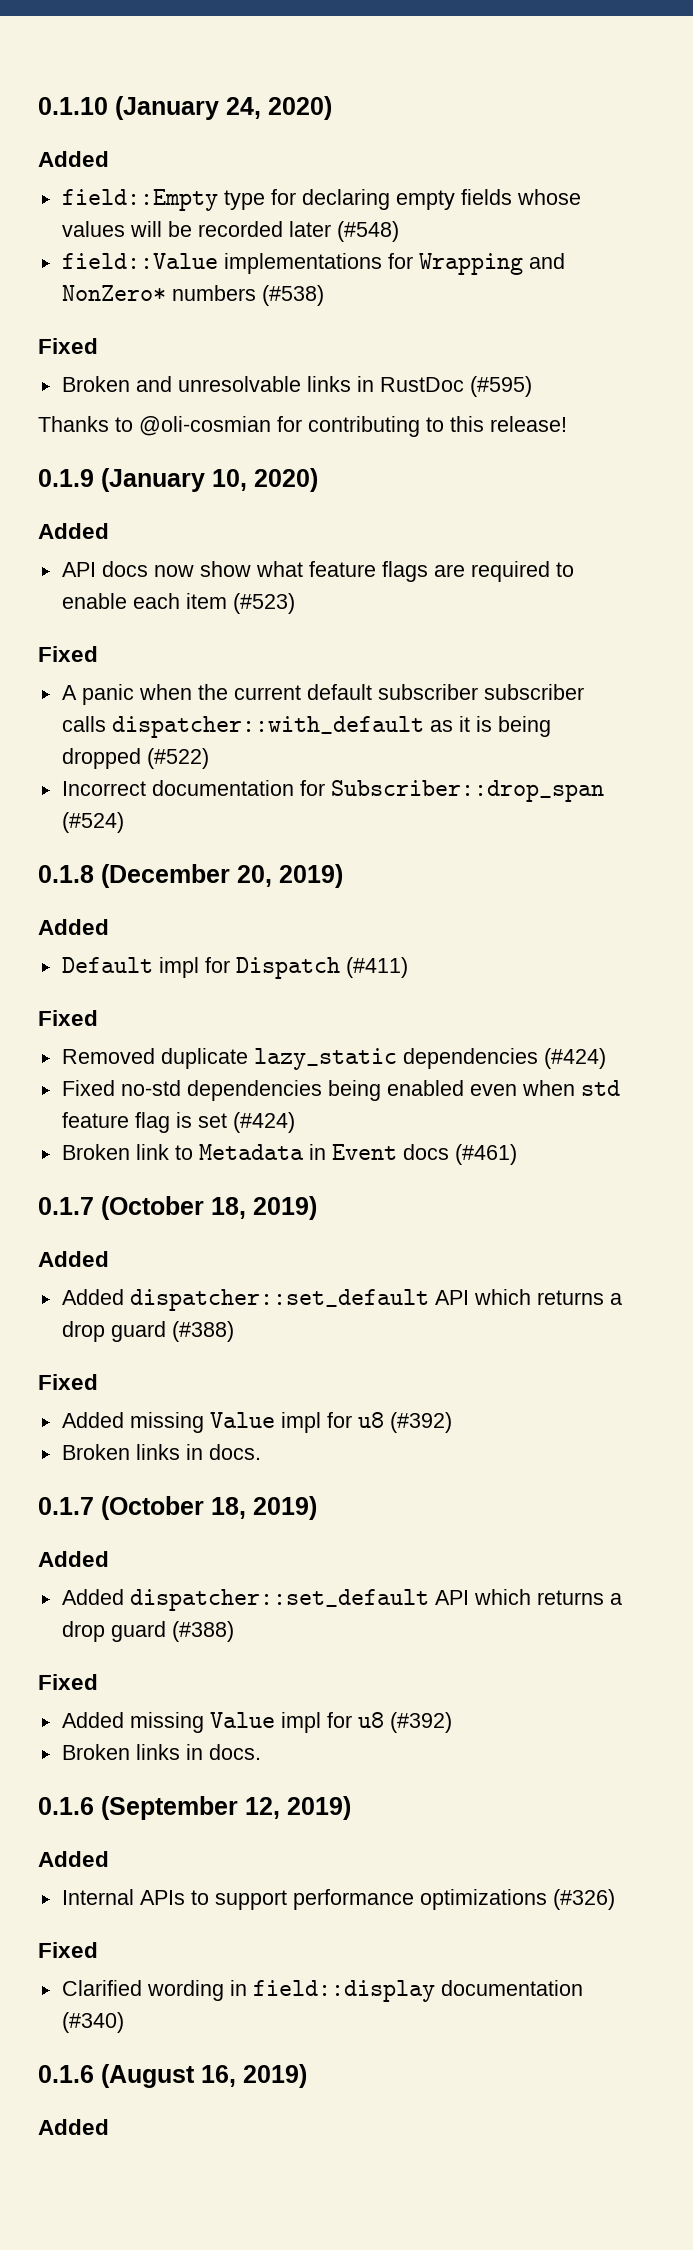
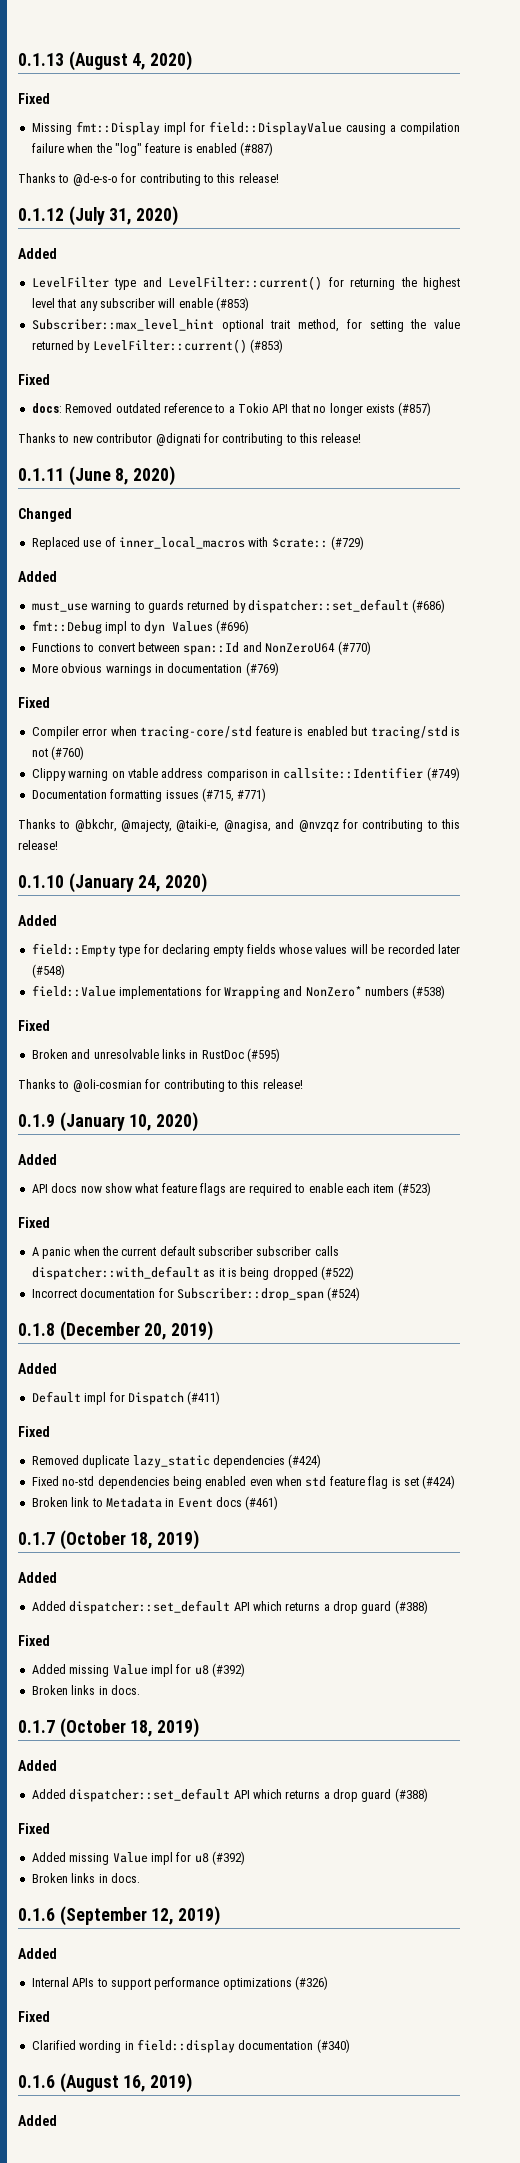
(38, 106) none -> [18,51,193,71] [18,93,50,104] [31,121,460,135] [31,142,274,156] [18,173,279,186] [18,206,179,226] [18,248,57,259] [31,276,460,290] [31,297,249,311] [31,319,460,332] [31,339,283,353] [18,374,50,385] [31,402,432,416] [18,433,362,446] [18,466,176,486] [18,508,72,522] [31,536,364,550] [18,571,57,582] [31,599,446,613] [31,620,250,634] [31,641,372,655] [31,662,279,676] [18,697,50,708] [31,726,461,739] [31,746,85,760] [31,767,460,781] [31,788,267,802] [18,819,461,832] [18,840,58,850] 0.1.13 (August 4, 2020) // Fixed // Missing fmt::Display impl for field::DisplayValue causing a compilation failure when the "log" feature is enabled (#887) // Thanks to @d-e-s-o for contributing to this release! // 0.1.12 (July 31, 2020) // Added // LevelFilter type and LevelFilter::current() for returning the highest level that any subscriber will enable (#853) // Subscriber::max_level_hint optional trait method, for setting the value returned by LevelFilter::current() (#853) // Fixed // docs: Removed outdated reference to a Tokio API that no longer exists (#857) // Thanks to new contributor @dignati for contributing to this release! // 0.1.11 (June 8, 2020) // Changed // Replaced use of inner_local_macros with $crate:: (#729) // Added // must_use warning to guards returned by dispatcher::set_default (#686) // fmt::Debug impl to dyn Values (#696) // Functions to convert between span::Id and NonZeroU64 (#770) // More obvious warnings in documentation (#769) // Fixed // Compiler error when tracing-core/std feature is enabled but tracing/std is not (#760) // Clippy warning on vtable address comparison in callsite::Identifier (#749) // Documentation formatting issues (#715, #771) // Thanks to @bkchr, @majecty, @taiki-e, @nagisa, and @nvzqz for contributing to this release! //

